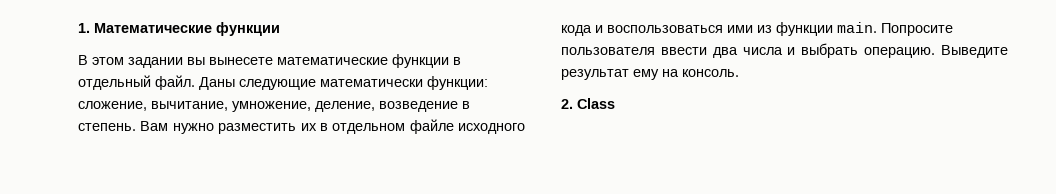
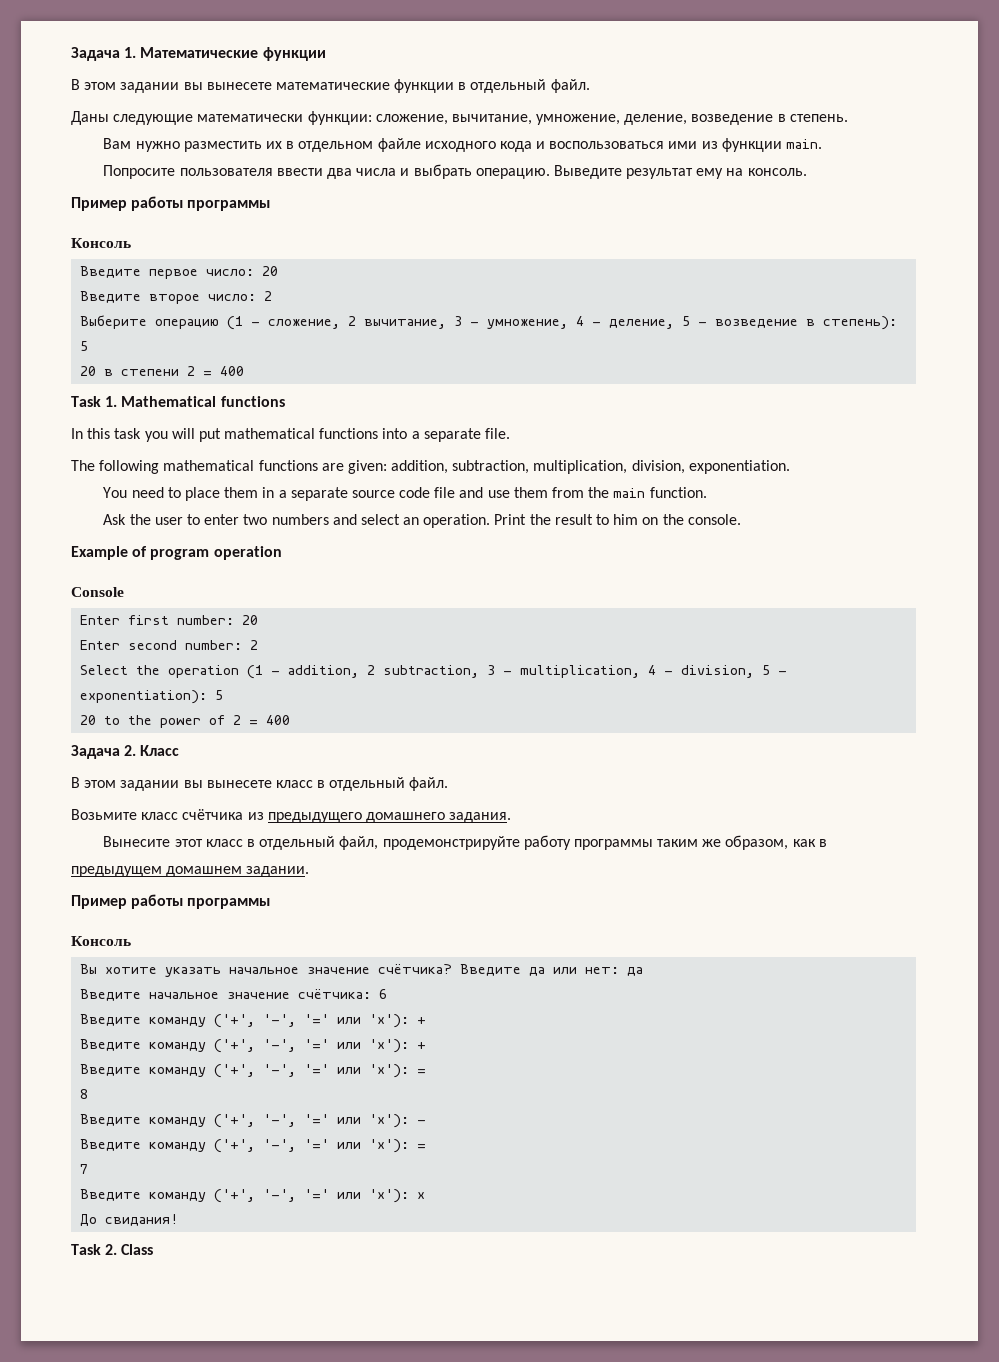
(78, 28) none -> [71,47,120,61] Задача
(195, 82) none -> (590, 86) //
(136, 127) none -> (848, 118) //
(877, 27) none -> (823, 144) //
(739, 73) none -> [71,196,271,211] [71,238,131,248] [80,266,279,279] [80,291,273,304] [80,315,898,330] [80,341,89,351] [80,366,245,376] [71,396,285,407] [71,428,511,442] [71,460,790,474] [103,487,707,501] [103,514,741,528] [71,546,282,560] [71,587,124,597] [80,615,259,625] [80,640,259,650] [80,665,788,679] [80,690,224,704] [80,715,291,728] [71,745,180,759] [71,777,449,791] [71,809,512,823] [103,835,827,850] [71,866,310,877] [71,894,271,909] [71,936,131,946] [80,964,644,977] [80,989,388,1001] [80,1014,427,1028] [80,1039,427,1053] [80,1064,427,1078] [80,1089,89,1099] [80,1114,427,1128] [80,1139,427,1153] [80,1164,89,1174] [80,1189,426,1203] [80,1214,179,1226] [71,1244,101,1255] Пример работы программы // Консоль // Введите первое число: 20 // Введите второе число: 2 // Выберите операцию (1 - сложение, 2 вычитание, 3 - умножение, 4 - деление, 5 - возведение в степень): 5 // 20 в степени 2 = 400 // Task 1. Mathematical functions // In this task you will put mathematical functions into a separate file. // The following mathematical functions are given: addition, subtraction, multiplication, division, exponentiation. // You need to place them in a separate source code file and use them from the main function. // Ask the user to enter two numbers and select an operation. Print the result to him on the console. // Example of program operation // Console // Enter first number: 20 // Enter second number: 2 // Select the operation (1 - addition, 2 subtraction, 3 - multiplication, 4 - division, 5 - exponentiation): 5 // 20 to the power of 2 = 400 // Задача 2. Класс // В этом задании вы вынесете класс в отдельный файл. // Возьмите класс счётчика из предыдущего домашнего задания. // Вынесите этот класс в отдельный файл, продемонстрируйте работу программы таким же образом, как в предыдущем домашнем задании. // Пример работы программы // Консоль // Вы хотите указать начальное значение счётчика? Введите да или нет: да // Введите начальное значение счётчика: 6 // Введите команду ('+', '-', '=' или 'x'): + // Введите команду ('+', '-', '=' или 'x'): + // Введите команду ('+', '-', '=' или 'x'): = // 8 // Введите команду ('+', '-', '=' или 'x'): - // Введите команду ('+', '-', '=' или 'x'): = // 7 // Введите команду ('+', '-', '=' или 'x'): x // До свидания! // Task

